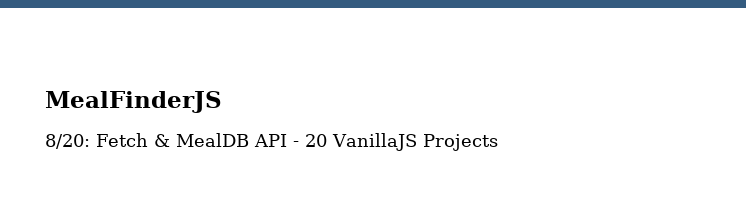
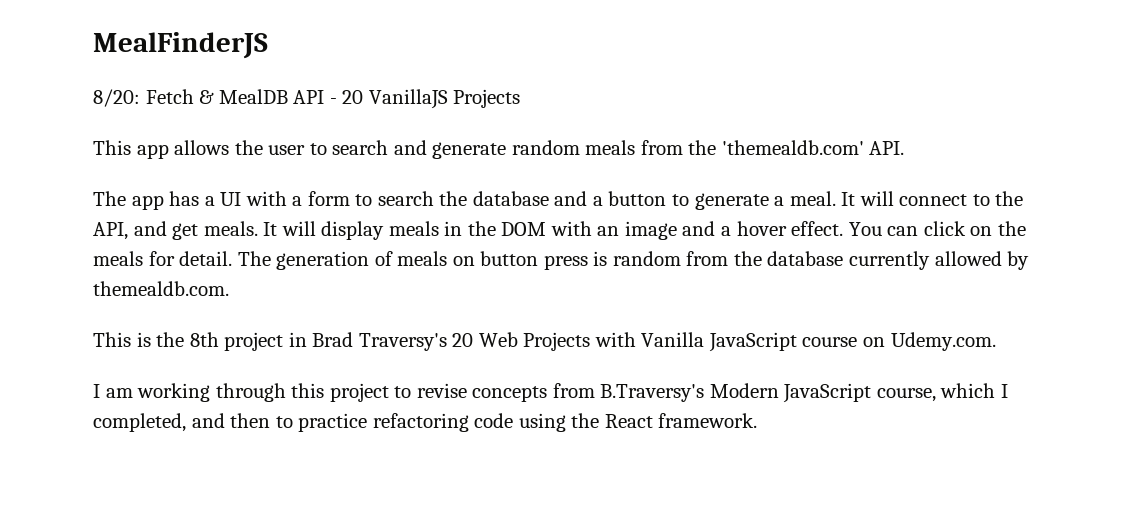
(498, 142) none -> [93,140,905,159] [93,191,1024,210] [93,221,1026,240] [93,251,1030,270] [93,281,229,296] [93,332,996,352] [93,383,1009,403] [93,413,758,432] // This app allows the user to search and generate random meals from the 'themealdb.com' API. // The app has a UI with a form to search the database and a button to generate a meal. It will connect to the API, and get meals. It will display meals in the DOM with an image and a hover effect. You can click on the meals for detail. The generation of meals on button press is random from the database currently allowed by themealdb.com. // This is the 8th project in Brad Traversy's 20 Web Projects with Vanilla JavaScript course on Udemy.com. // I am working through this project to revise concepts from B.Traversy's Modern JavaScript course, which I completed, and then to practice refactoring code using the React framework.

